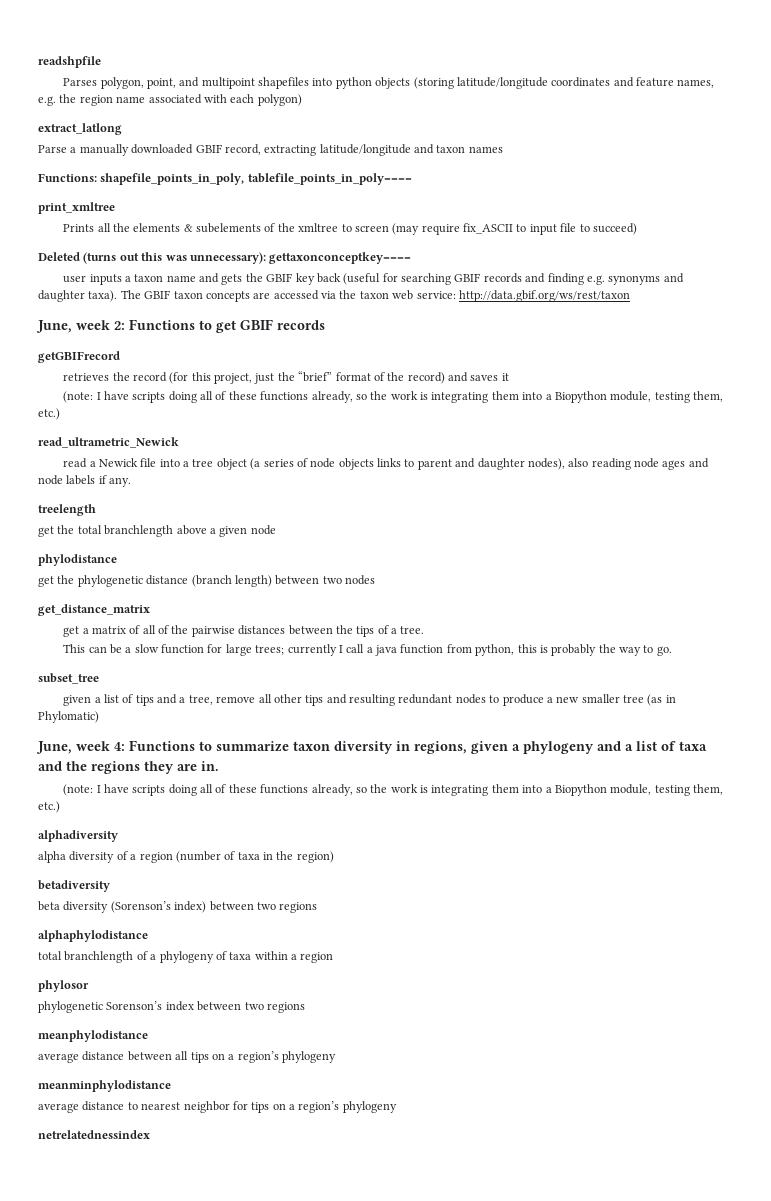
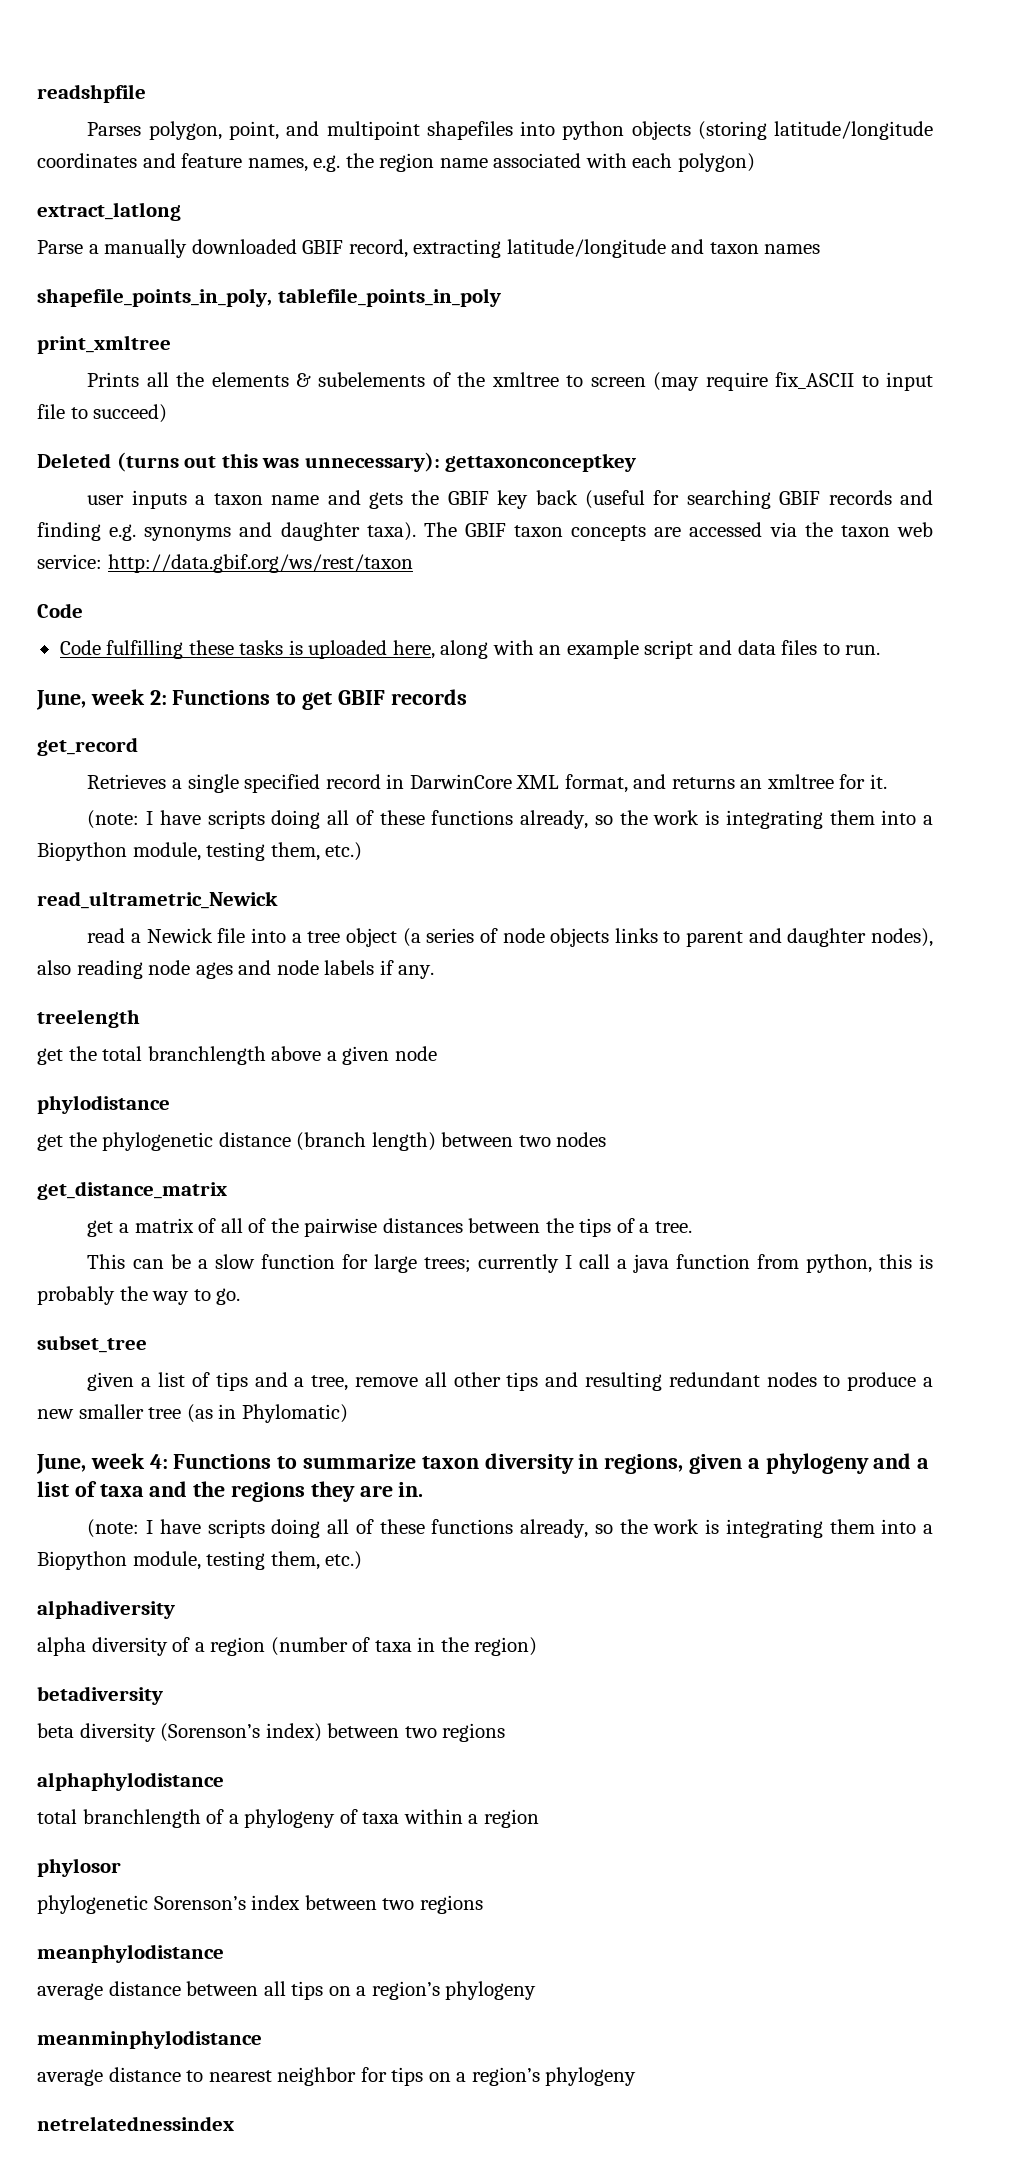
[38,173,412,185] Functions: shapefile_points_in_poly, tablefile_points_in_poly==== -> [37,288,501,307] shapefile_points_in_poly, tablefile_points_in_poly
[269,252,412,264] gettaxonconceptkey==== -> [445,453,637,472] gettaxonconceptkey
(630, 296) none -> [37,603,83,618] [59,640,881,659] // Code // Code fulfilling these tasks is uploaded here, along with an example script and data files to run.
[38,351,120,363] [63,371,509,384] getGBIFrecord // retrieves the record (for this project, just the “brief” format of the record) and saves it -> [37,737,138,756] [87,774,887,793] get_record // Retrieves a single specified record in DarwinCore XML format, and returns an xmltree for it.

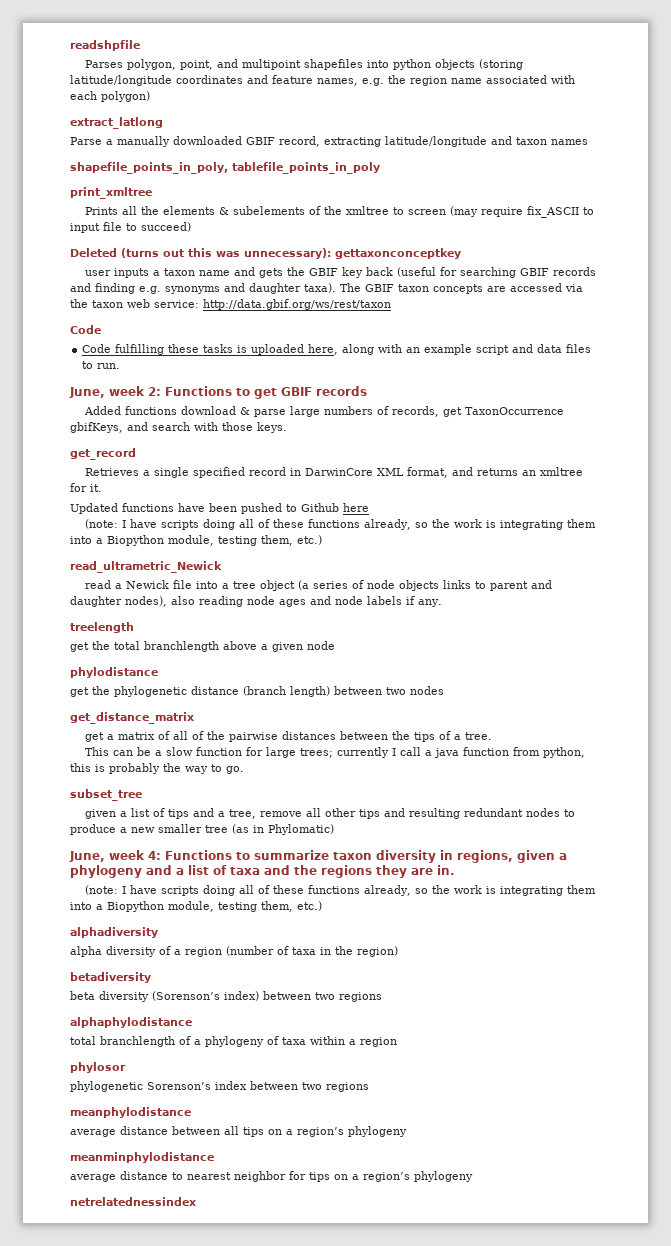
(467, 697) none -> [84,406,565,417] [70,422,287,433] // Added functions download & parse large numbers of records, get TaxonOccurrence gbifKeys, and search with those keys.
(887, 781) none -> [70,503,369,514] // Updated functions have been pushed to Github here

